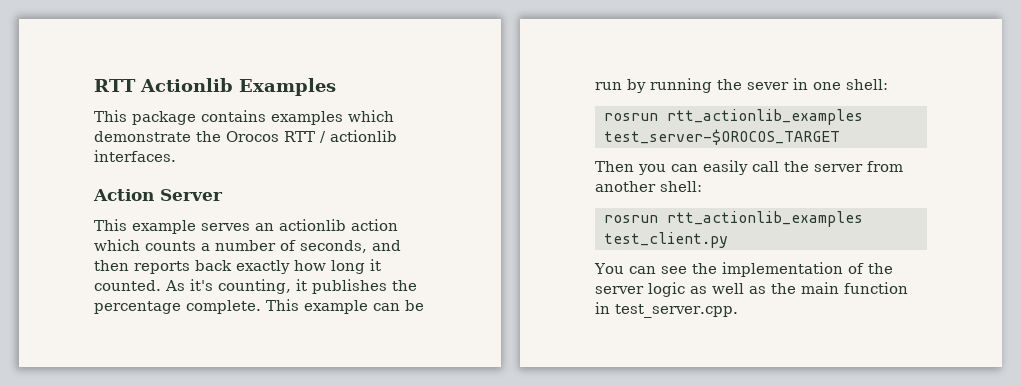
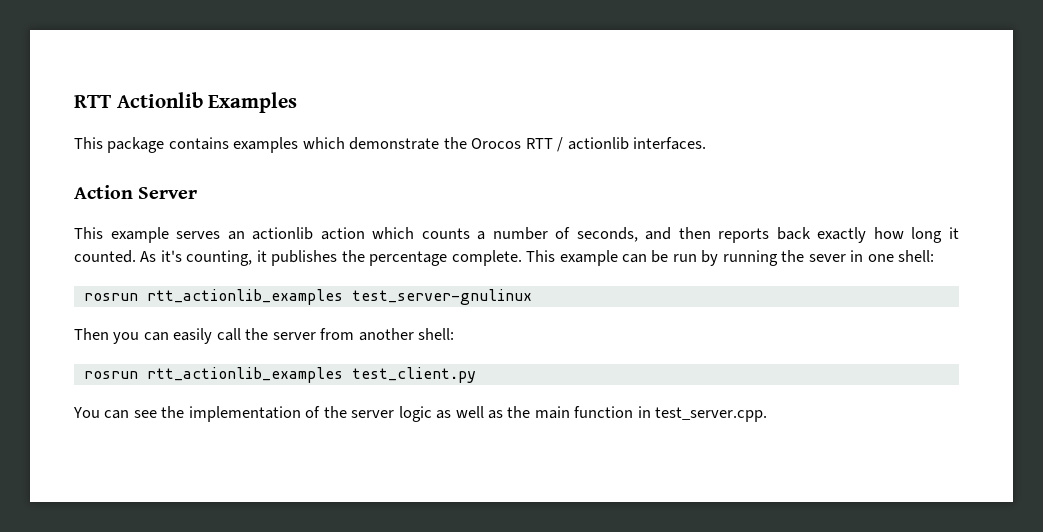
[604,129,840,145] test_server-$OROCOS_TARGET -> [351,289,532,305] test_server-gnulinux

